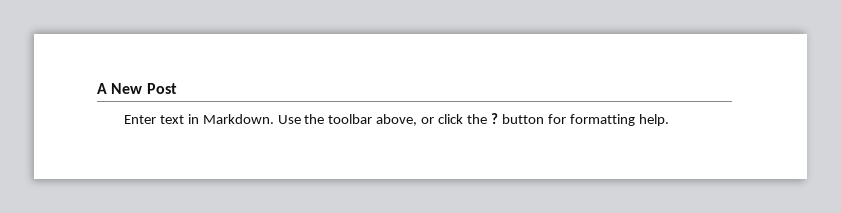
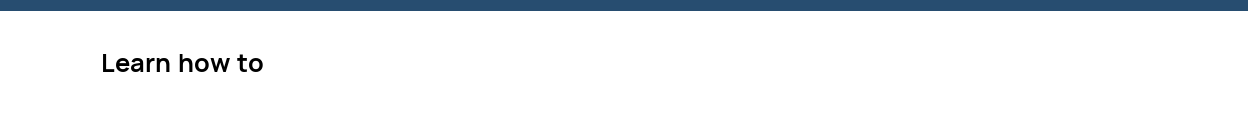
[97,83,177,94] [123,113,669,126] A New Post // Enter text in Markdown. Use the toolbar above, or click the ? button for formatting help. -> [101,54,264,72] Learn how to

